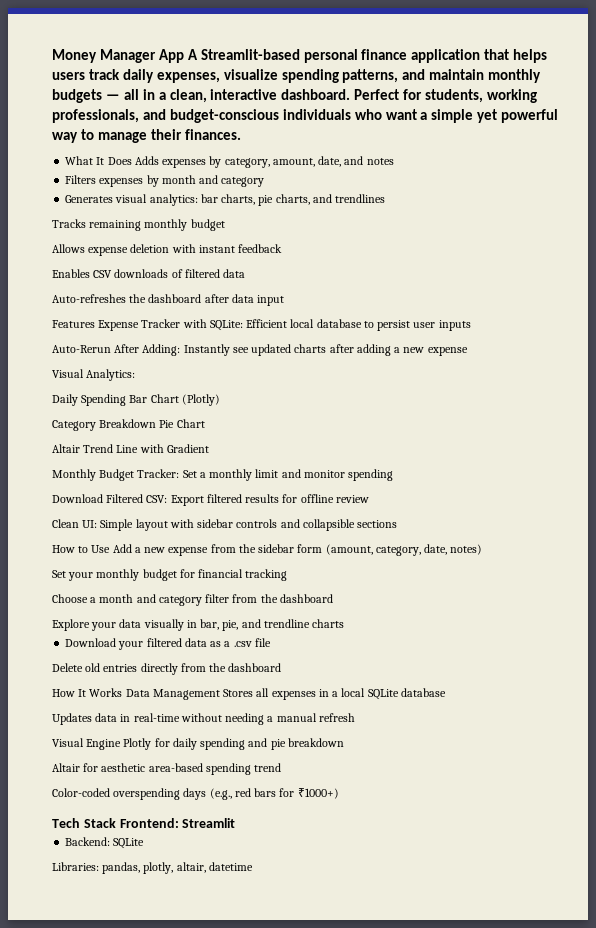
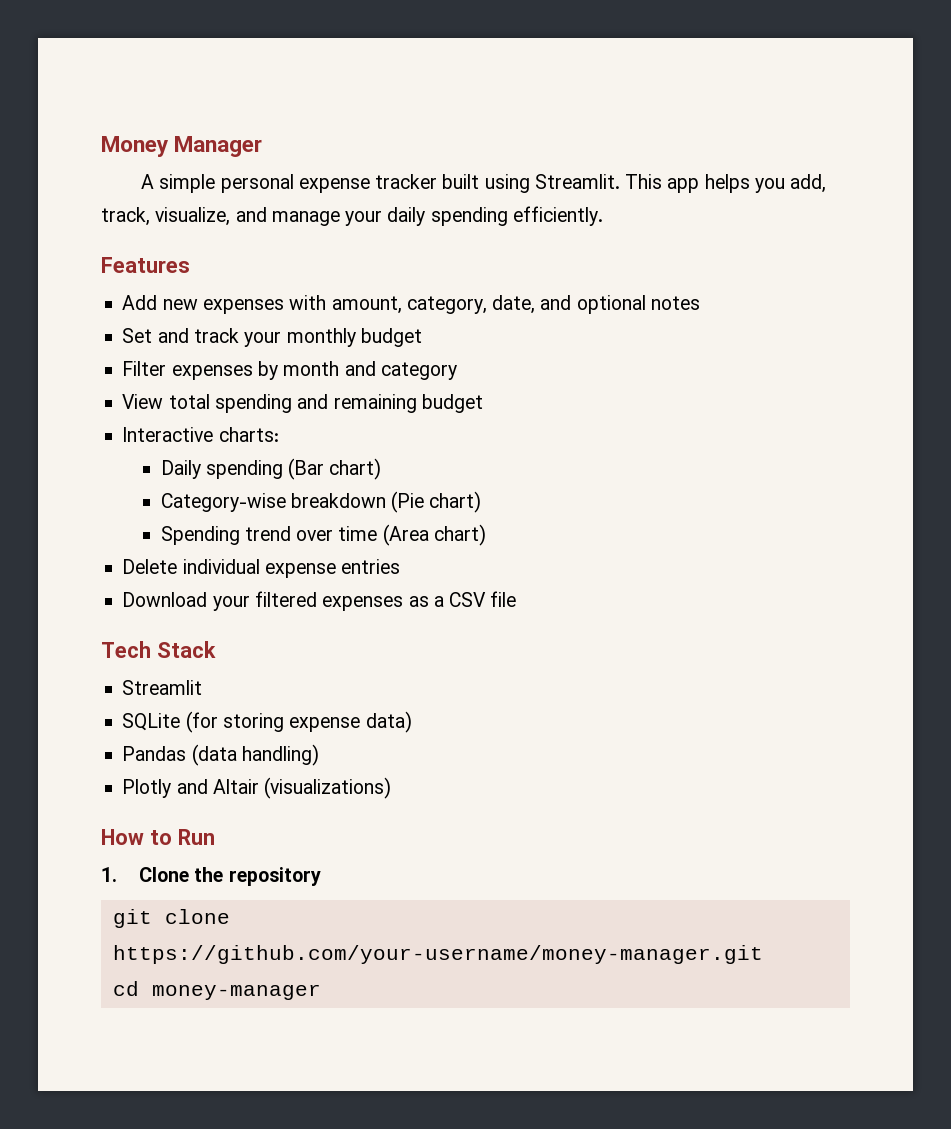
[158,49,548,63] [52,69,542,83] [52,89,538,103] [52,109,559,123] [52,129,241,143] [65,156,315,168] App A Streamlit-based personal finance application that helps users track daily expenses, visualize spending patterns, and maintain monthly budgets — all in a clean, interactive dashboard. Perfect for students, working professionals, and budget-conscious individuals who want a simple yet powerful way to manage their finances. // What It Does Adds expenses by category, amount, -> [141,174,827,193] [101,206,603,226] [101,257,190,273] [122,295,487,314] // A simple personal expense tracker built using Streamlit. This app helps you add, track, visualize, and manage your daily spending efficiently. // Features // Add new expenses with amount, category,
(364, 160) none -> [576,295,646,314] optional
[65,175,97,184] Filters -> [122,328,422,347] [122,361,167,376] Set and track your monthly budget // Filter
[65,194,386,206] [52,219,225,231] [52,244,283,256] [52,269,246,278] [52,294,285,306] [52,319,471,331] [52,344,468,356] [52,369,136,381] [52,394,220,406] [52,419,205,431] [52,444,209,453] [52,469,394,481] [52,494,369,506] [52,519,398,531] [52,544,483,556] [52,569,288,581] [52,594,333,606] [52,619,345,631] Generates visual analytics: bar charts, pie charts, and trendlines // Tracks remaining monthly budget // Allows expense deletion with instant feedback // Enables CSV downloads of filtered data // Auto-refreshes the dashboard after data input // Features Expense Tracker with SQLite: Efficient local database to persist user inputs // Auto-Rerun After Adding: Instantly see updated charts after adding a new expense // Visual Analytics: // Daily Spending Bar Chart (Plotly) // Category Breakdown Pie Chart // Altair Trend Line with Gradient // Monthly Budget Tracker: Set a monthly limit and monitor spending // Download Filtered CSV: Export filtered results for offline review // Clean UI: Simple layout with sidebar controls and collapsible sections // How to Use Add a new expense from the sidebar form (amount, category, date, notes) // Set your monthly budget for financial tracking // Choose a month and category filter from the dashboard // Explore your data visually in bar, pie, and trendline charts -> [122,394,483,413] [122,427,279,442] [160,458,382,480] [160,491,482,513] [160,524,486,546] [122,559,401,578] View total spending and remaining budget // Interactive charts: // Daily spending (Bar chart) // Category-wise breakdown (Pie chart) // Spending trend over time (Area chart) // Delete individual expense entries
[184,638,207,647] data -> [322,596,404,611] expenses
[233,641,252,647] .csv -> [449,592,487,607] CSV
[52,663,282,675] [52,688,446,700] [52,713,355,725] [52,738,344,750] [52,763,282,775] [52,788,339,800] // Delete old entries directly from the dashboard // How It Works Data Management Stores all expenses in a local SQLite database // Updates data in real-time without needing a manual refresh // Visual Engine Plotly for daily spending and pie breakdown // Altair for aesthetic area-based spending trend // Color-coded overspending days (e.g., red bars for ₹1000+) -> (517, 599) none
[119,818,179,828] Frontend: -> (216, 649) //
[65,837,145,849] [52,862,253,874] Backend: SQLite // Libraries: pandas, plotly, altair, datetime -> [122,711,412,733] [122,744,319,766] [122,777,392,799] [101,829,215,845] [101,867,321,886] [112,909,230,928] [112,945,763,964] [112,981,321,1000] SQLite (for storing expense data) // Pandas (data handling) // Plotly and Altair (visualizations) // How to Run // 1. Clone the repository // git clone https://github.com/your-username/money-manager.git // cd money-manager

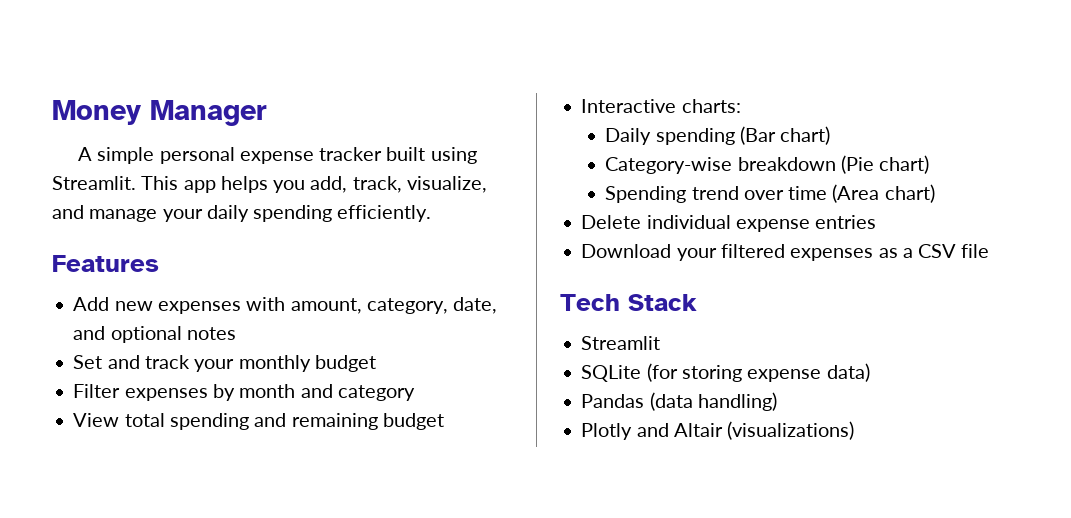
[101,829,215,845] [101,867,321,886] [112,909,230,928] [112,945,763,964] [112,981,321,1000] // How to Run // 1. Clone the repository // git clone https://github.com/your-username/money-manager.git // cd money-manager -> (855, 430) none

